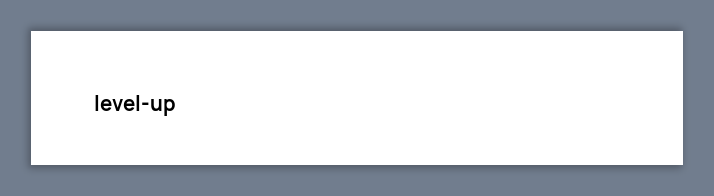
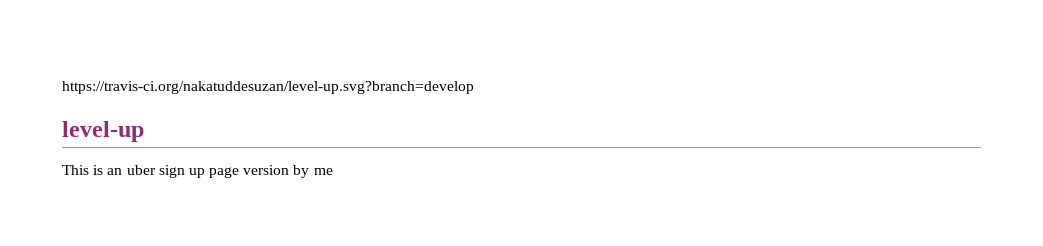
(94, 105) none -> [62,81,474,94] https://travis-ci.org/nakatuddesuzan/level-up.svg?branch=develop //
(176, 105) none -> [62,165,333,178] // This is an uber sign up page version by me

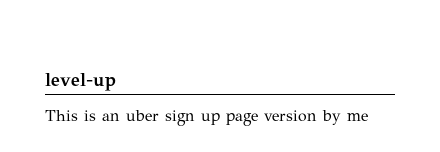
[62,81,474,94] https://travis-ci.org/nakatuddesuzan/level-up.svg?branch=develop // -> (45, 82) none

